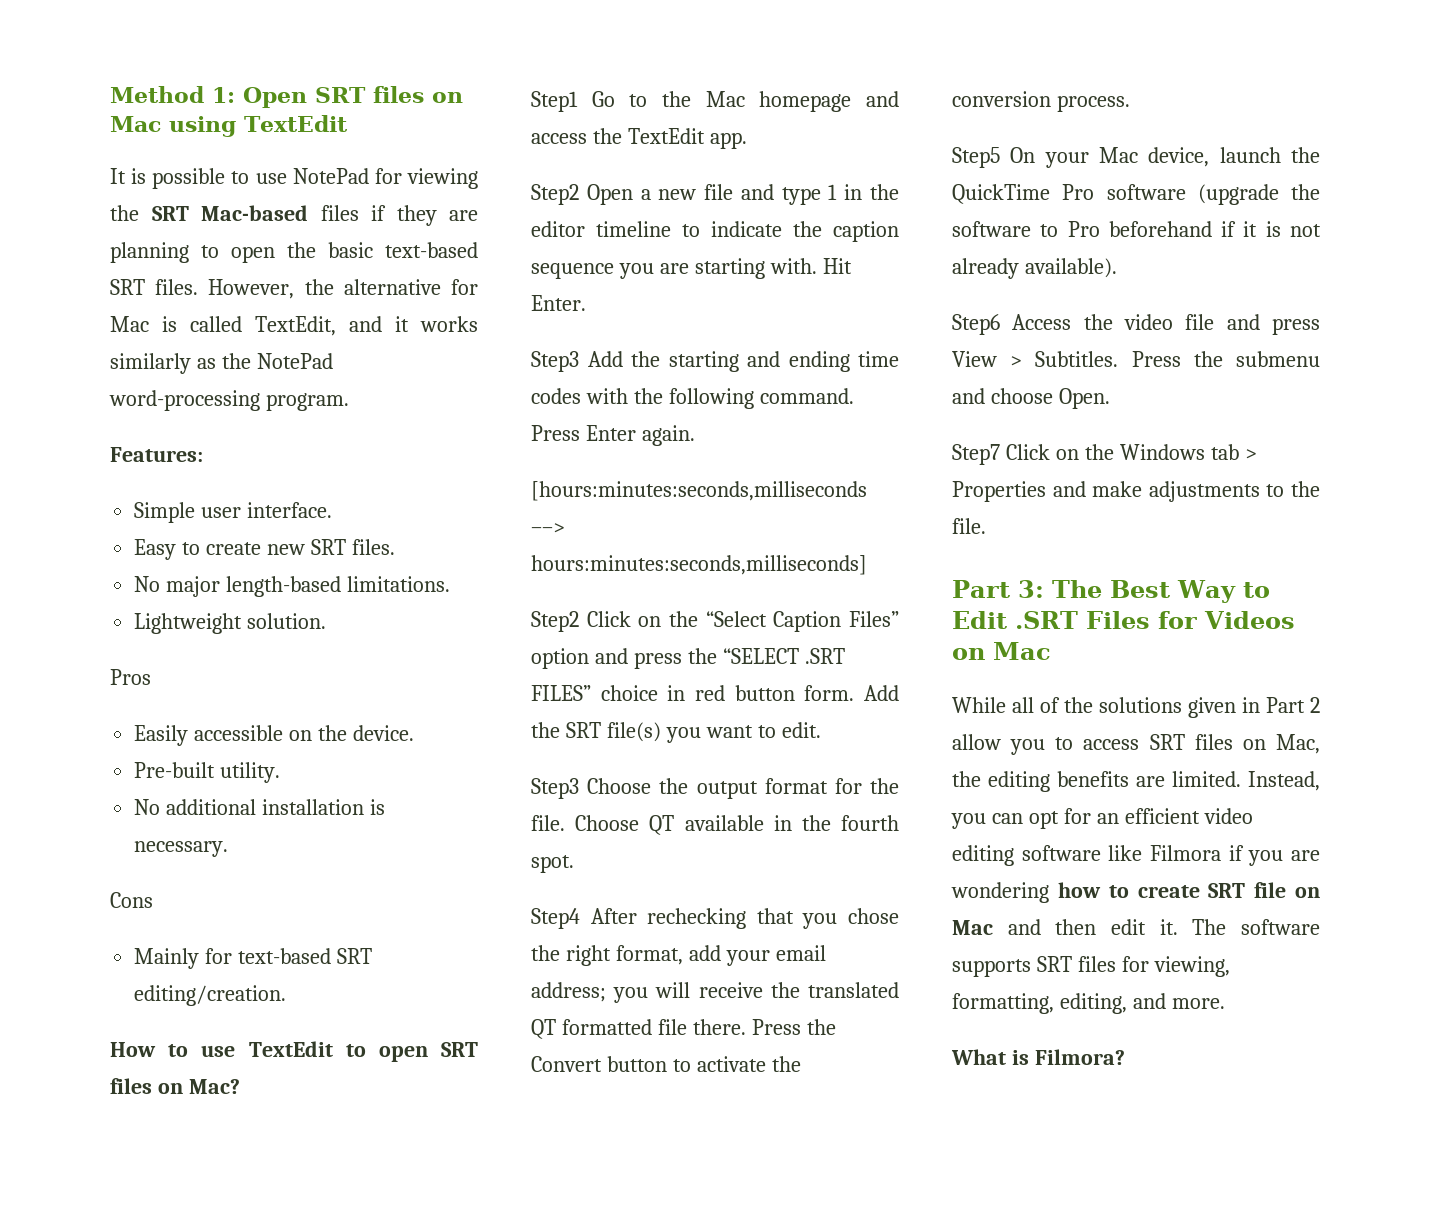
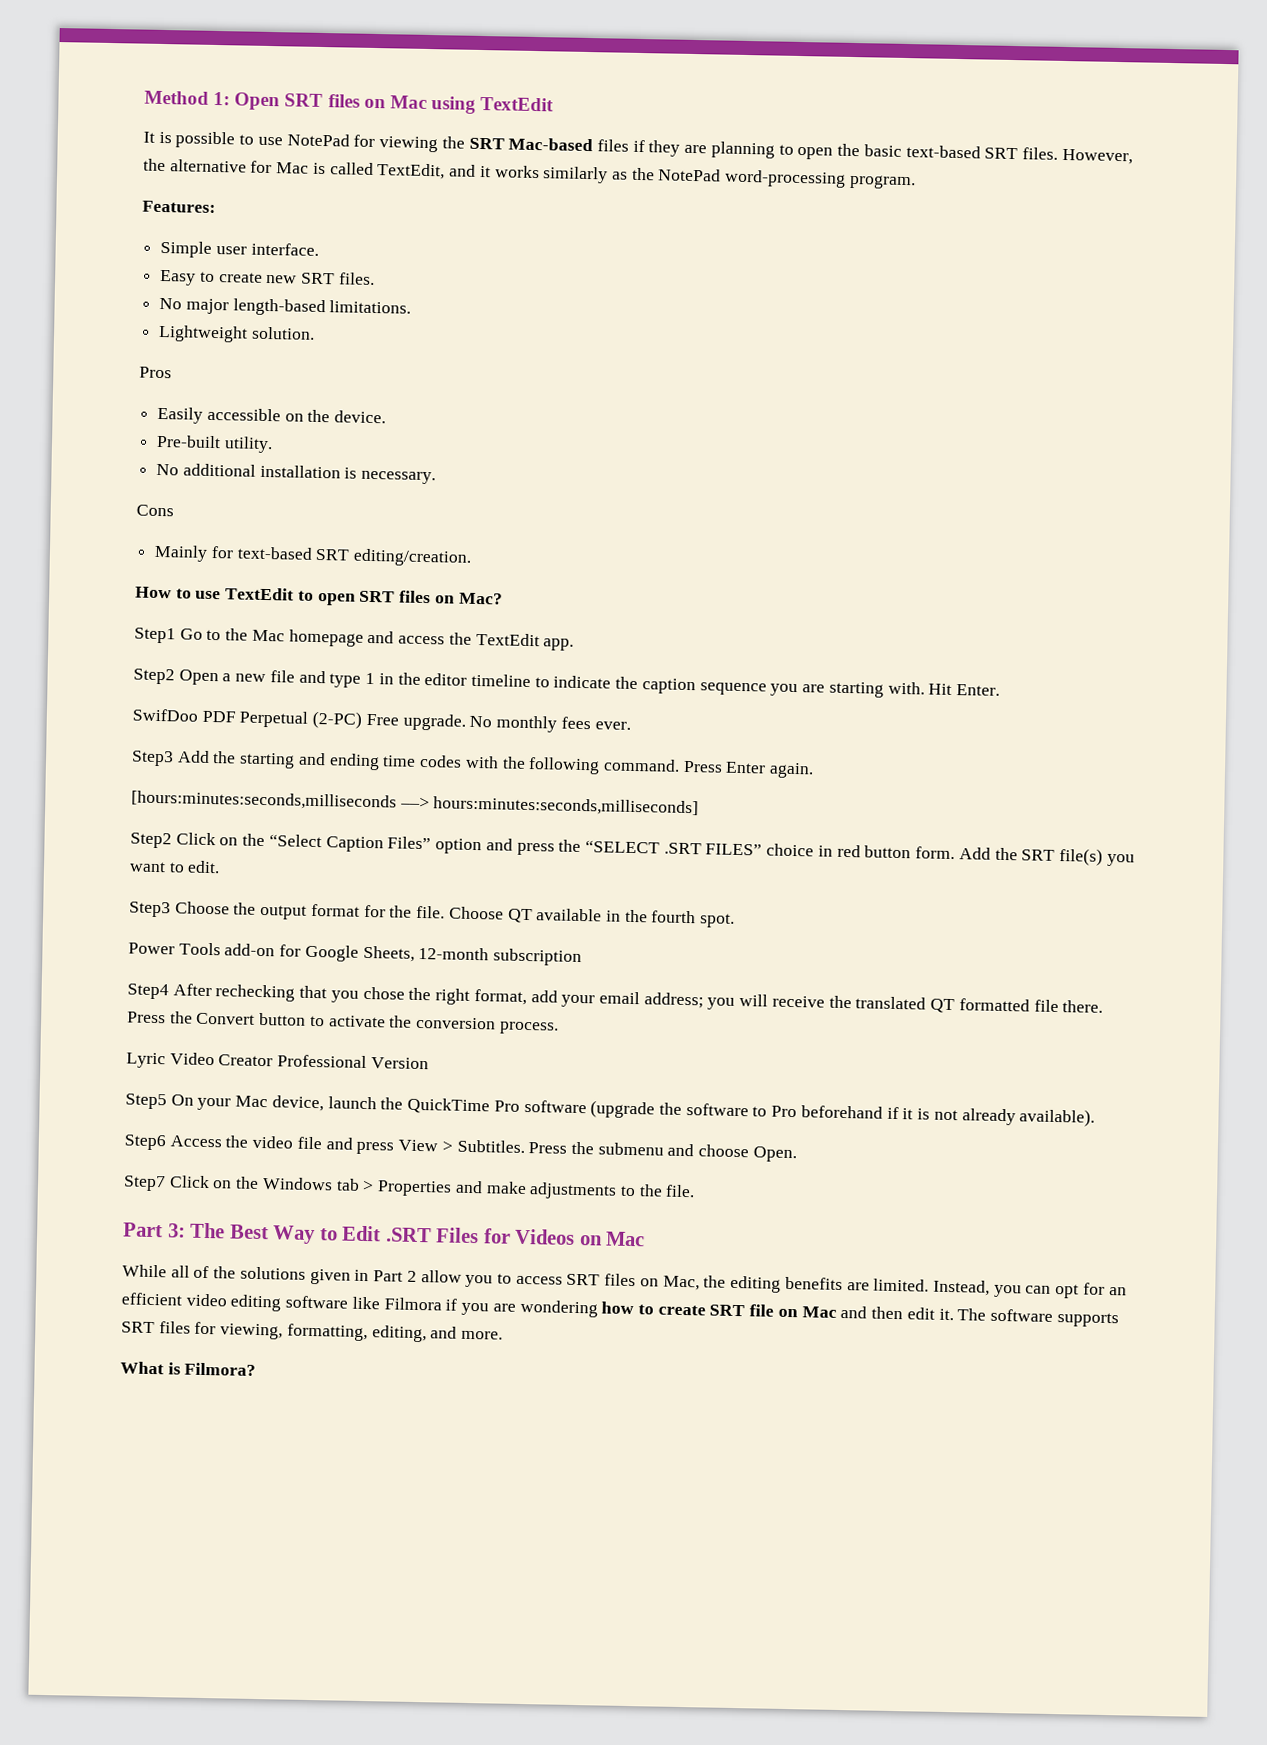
(586, 303) none -> [132,708,631,733] // SwifDoo PDF Perpetual (2-PC) Free upgrade. No monthly fees ever.
(574, 864) none -> [128,942,583,967] // Power Tools add-on for Google Sheets, 12-month subscription
(1130, 103) none -> [126,1052,429,1070] // Lyric Video Creator Professional Version

